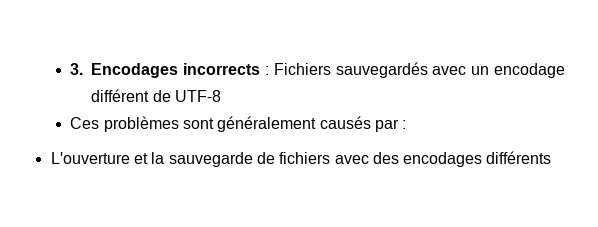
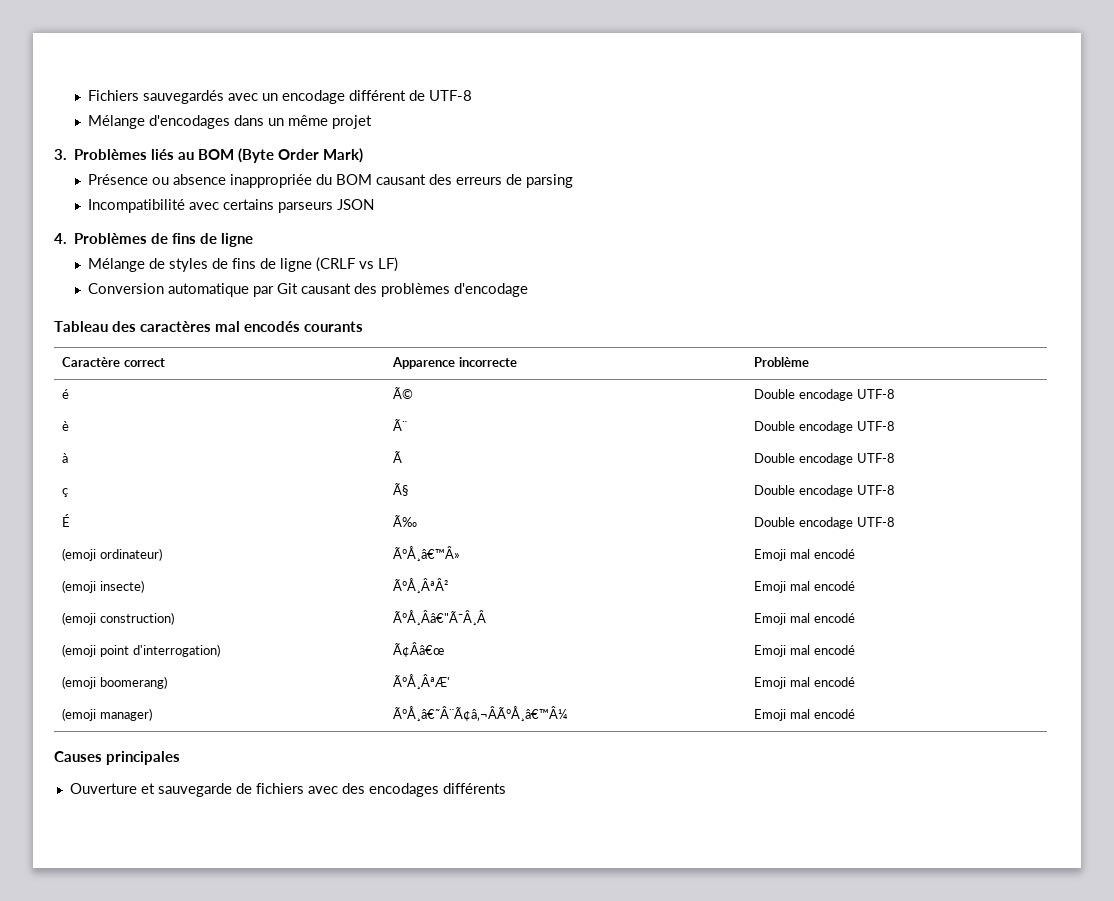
[70,63,270,78] 3. Encodages incorrects : -> (87, 95) none
[70,116,407,132] [50,152,165,164] Ces problèmes sont généralement causés par : // L'ouverture et la -> [87,115,372,129] [54,148,364,163] [87,174,573,188] [87,199,374,213] [54,233,254,247] [87,257,398,272] [87,283,528,297] [54,321,364,332] [62,357,165,367] [392,357,517,369] [754,357,810,367] [62,389,70,399] [393,387,414,399] [754,389,895,401] [62,421,70,431] [393,419,408,431] [754,421,895,433] [62,453,69,463] [393,451,403,463] [754,453,895,465] [62,488,69,497] [393,483,409,496] [754,485,895,497] [62,514,71,527] [393,515,418,527] [754,517,895,529] [62,548,162,561] [393,546,461,561] [754,549,855,561] [62,580,144,593] [393,578,449,593] [754,581,855,593] [62,612,174,625] [393,610,487,625] [754,613,855,625] [62,644,220,657] [393,642,445,657] [754,645,855,657] [62,676,167,689] [393,674,451,689] [754,677,855,689] [62,708,152,721] [393,706,569,722] [754,709,855,721] [54,751,181,765] [69,783,155,794] Mélange d'encodages dans un même projet // 3. Problèmes liés au BOM (Byte Order Mark) // Présence ou absence inappropriée du BOM causant des erreurs de parsing // Incompatibilité avec certains parseurs JSON // 4. Problèmes de fins de ligne // Mélange de styles de fins de ligne (CRLF vs LF) // Conversion automatique par Git causant des problèmes d'encodage // Tableau des caractères mal encodés courants // Caractère correct | Apparence incorrecte | Problème // é | Ã© | Double encodage UTF-8 // è | Ã¨ | Double encodage UTF-8 // à | Ã | Double encodage UTF-8 // ç | Ã§ | Double encodage UTF-8 // É | Ã‰ | Double encodage UTF-8 // (emoji ordinateur) | Ã°Å¸â€™Â» | Emoji mal encodé // (emoji insecte) | Ã°Å¸ÂªÂ² | Emoji mal encodé // (emoji construction) | Ã°Å¸Ââ€"Ã¯Â¸Â | Emoji mal encodé // (emoji point d'interrogation) | Ã¢Ââ€œ | Emoji mal encodé // (emoji boomerang) | Ã°Å¸ÂªÆ' | Emoji mal encodé // (emoji manager) | Ã°Å¸â€˜Â¨Ã¢â‚¬ÂÃ°Å¸â€™Â¼ | Emoji mal encodé // Causes principales // Ouverture et

